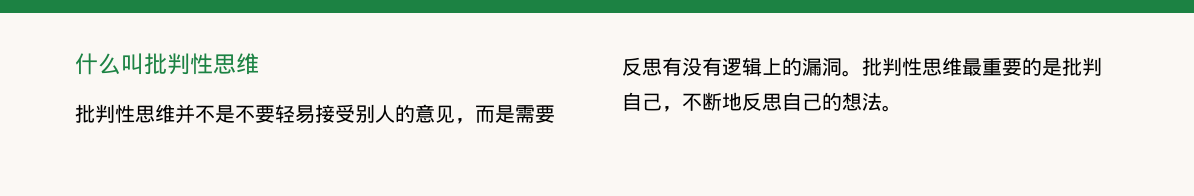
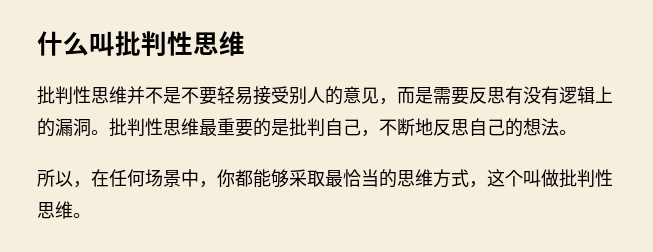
(902, 108) none -> [37,169,613,188] [37,201,91,219] // 所以，在任何场景中，你都能够采取最恰当的思维方式，这个叫做批判性思维。

